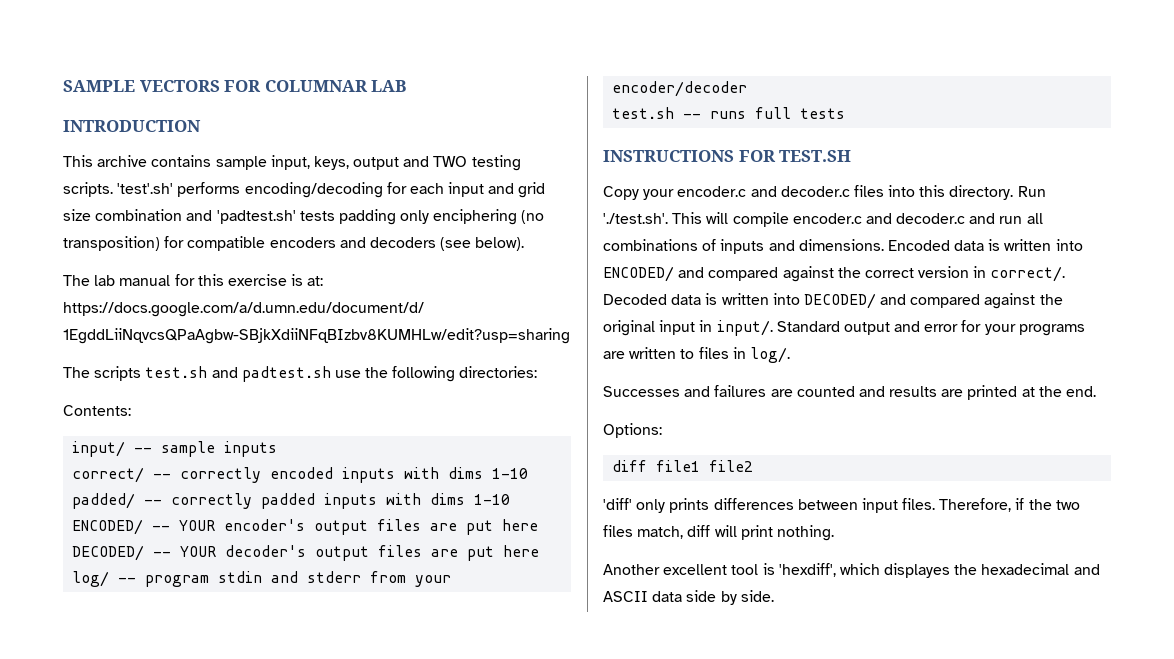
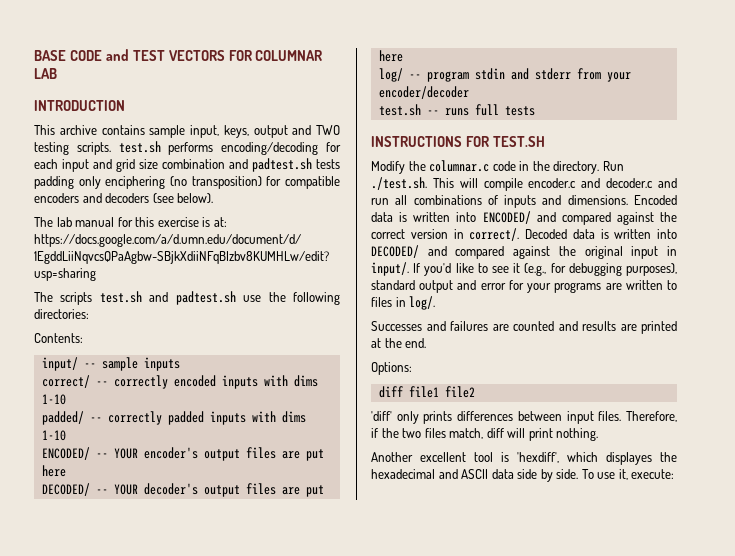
[63,80,135,92] SAMPLE -> [34,49,165,61] BASE CODE and TEST
[117,183,174,194] 'test'.sh' -> [118,141,161,153] test.sh
[216,210,296,224] 'padtest.sh' -> [252,158,312,172] padtest.sh
[603,185,946,200] Copy your encoder.c and decoder.c files into this -> [371,160,550,174] Modify the columnar.c code in the
[603,213,668,224] './test.sh'. -> [371,177,427,190] ./test.sh.
[776,321,840,332] Standard -> [413,263,677,276] [371,280,415,290] If you'd like to see it (e.g., for debugging purposes), standard
(774, 596) none -> [581,469,675,480] To use it, execute:

